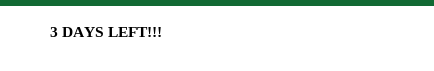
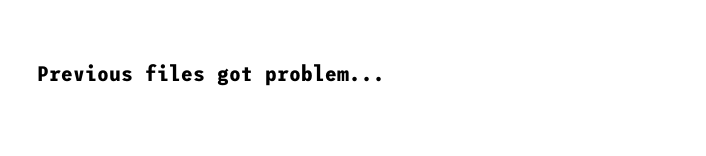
[50,27,163,37] 3 DAYS LEFT!!! -> [37,64,385,86] Previous files got problem...

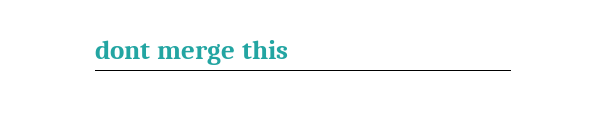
[37,64,385,86] Previous files got problem... -> [95,40,289,65] dont merge this

